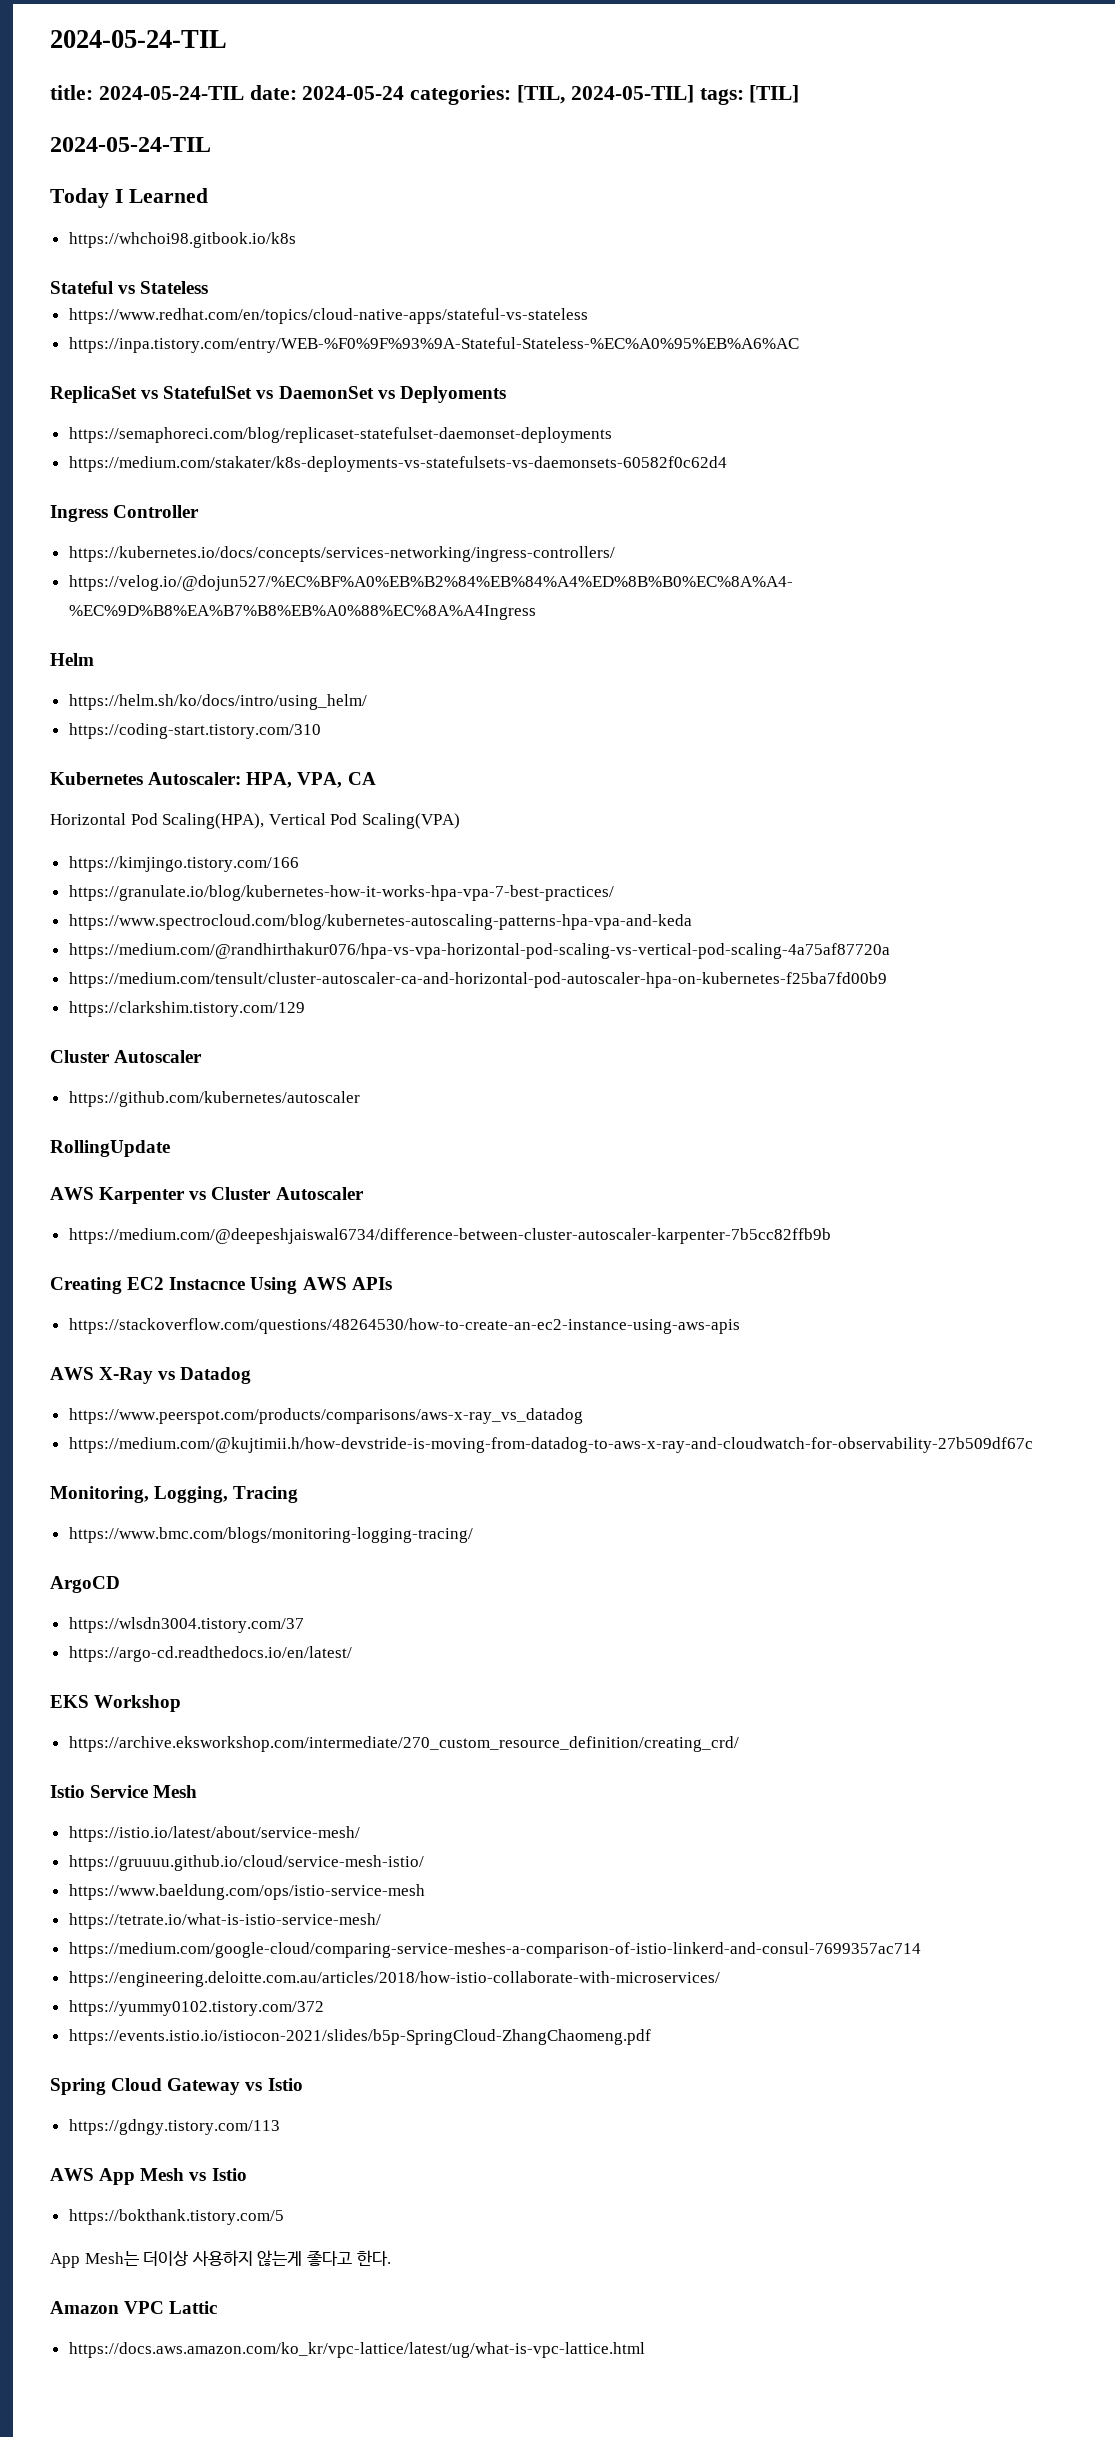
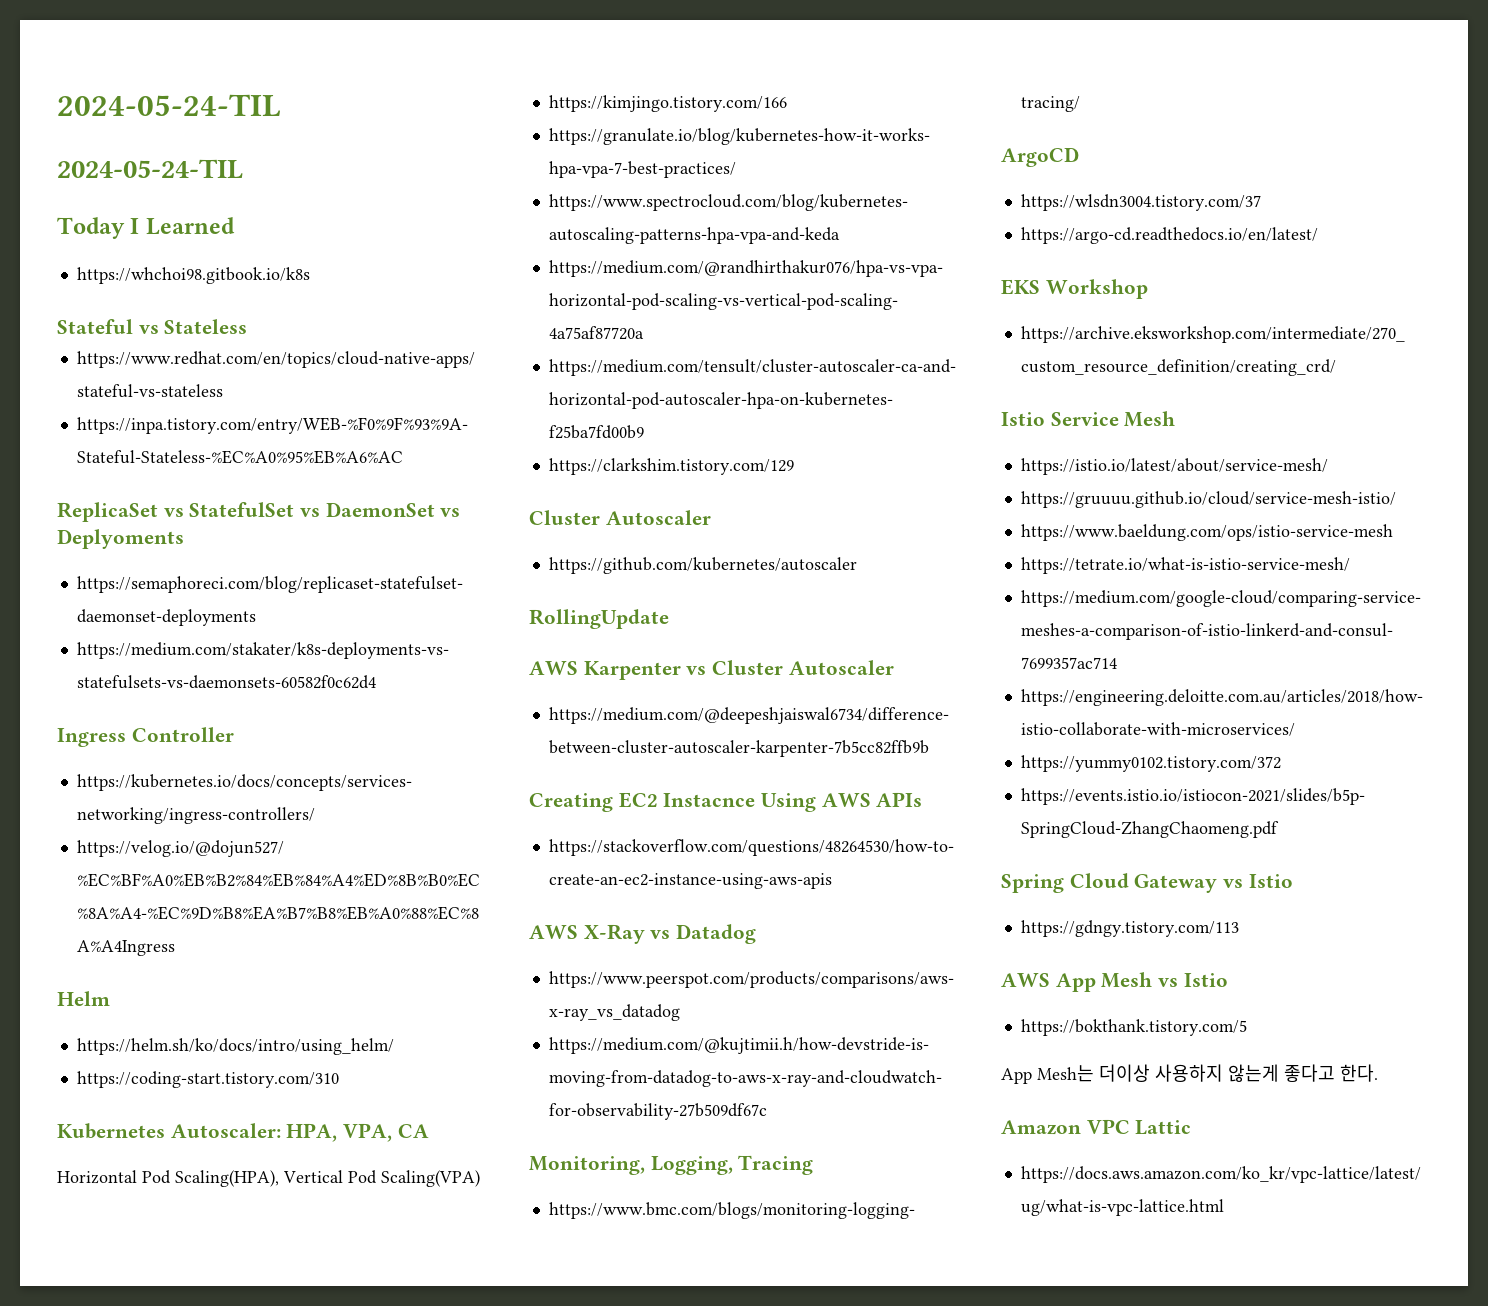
[50,30,227,48] [50,85,800,105] 2024-05-24-TIL // title: 2024-05-24-TIL date: 2024-05-24 categories: [TIL, 2024-05-TIL] tags: [TIL] -> [57,94,281,117] 2024-05-24-TIL

